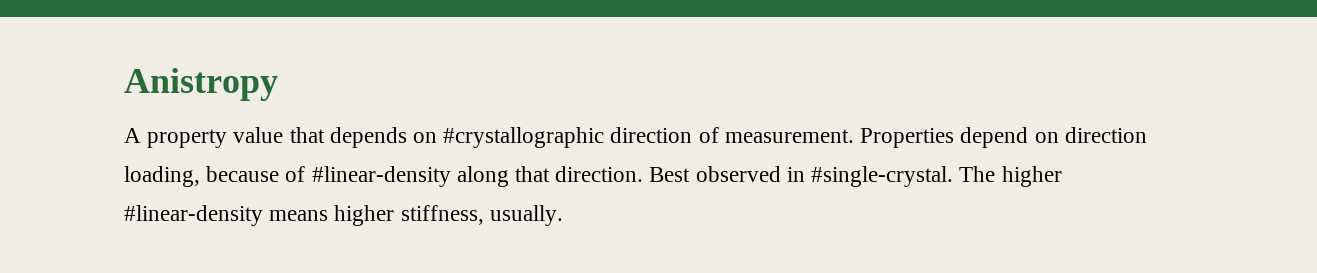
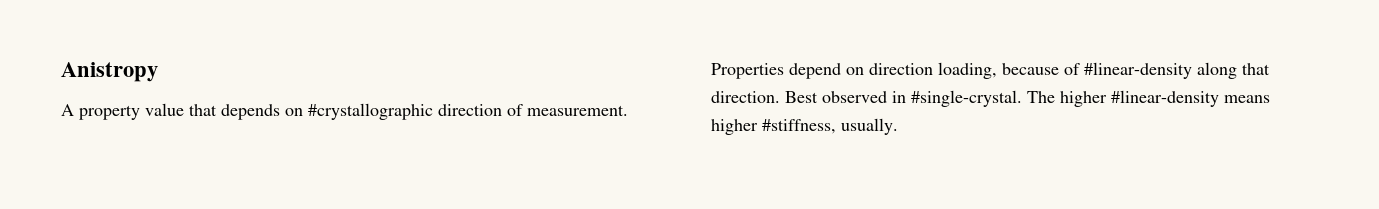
[400,205,484,225] stiffness, -> [762,119,836,134] #stiffness,

